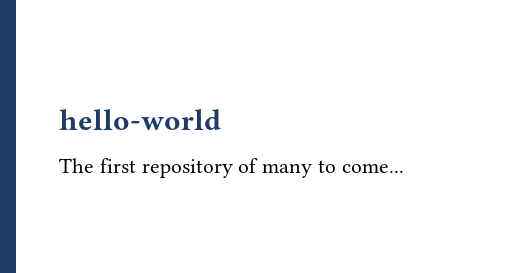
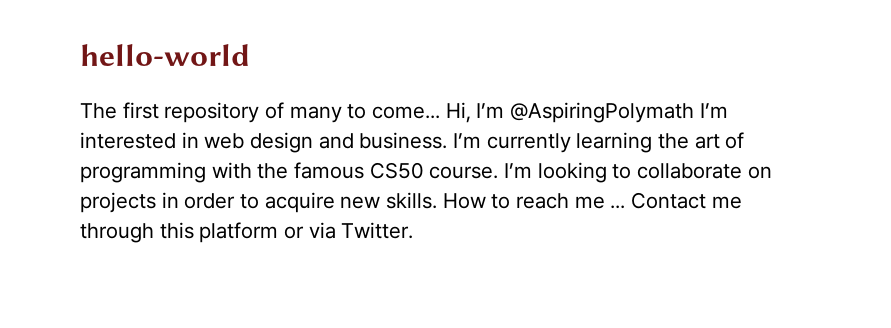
(404, 168) none -> [445,102,728,123] [80,132,745,153] [80,162,772,183] [80,192,742,213] [80,222,414,243] Hi, I’m @AspiringPolymath I’m interested in web design and business. I’m currently learning the art of programming with the famous CS50 course. I’m looking to collaborate on projects in order to acquire new skills. How to reach me ... Contact me through this platform or via Twitter.

